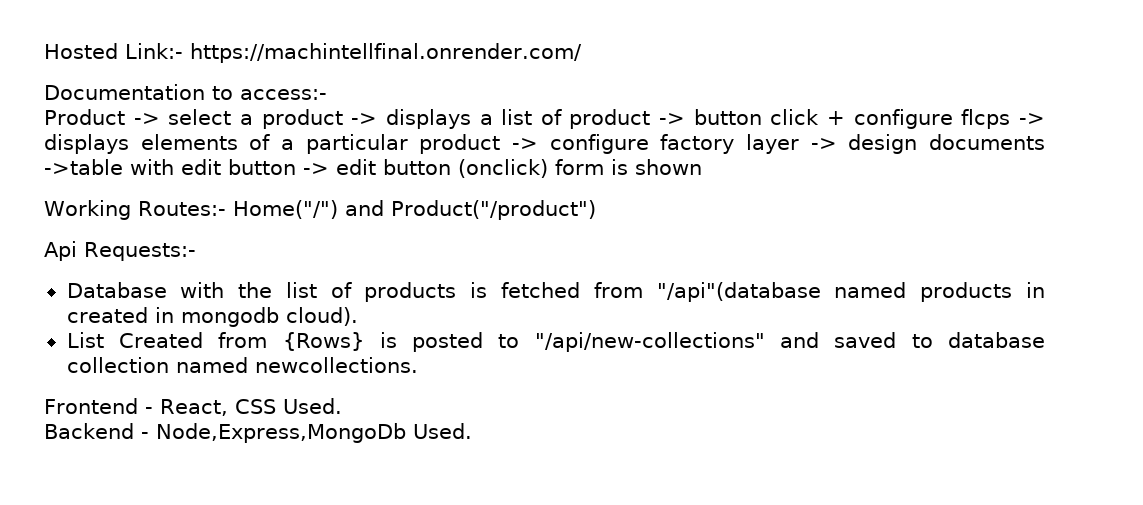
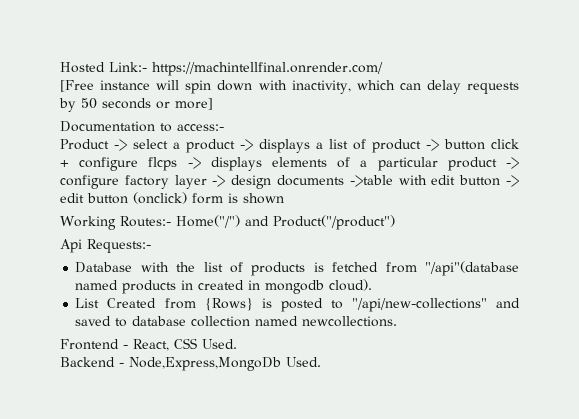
(582, 53) none -> [60,80,519,94] [59,98,213,112] // [Free instance will spin down with inactivity, which can delay requests by 50 seconds or more]

